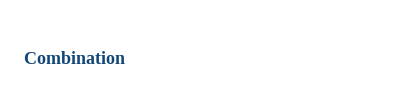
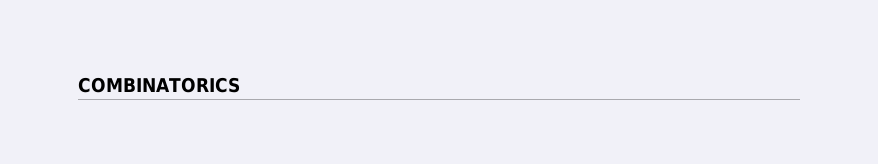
[24,51,125,64] Combination -> [78,77,240,93] COMBINATORICS

